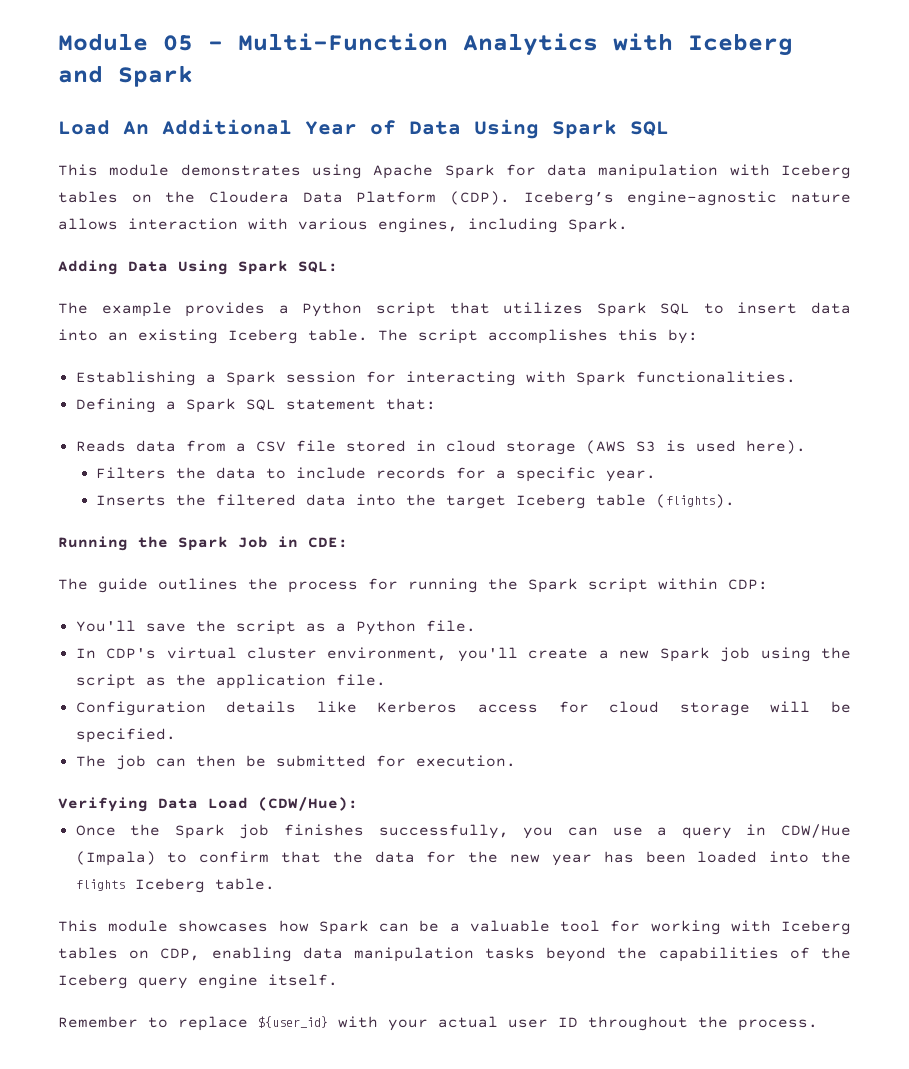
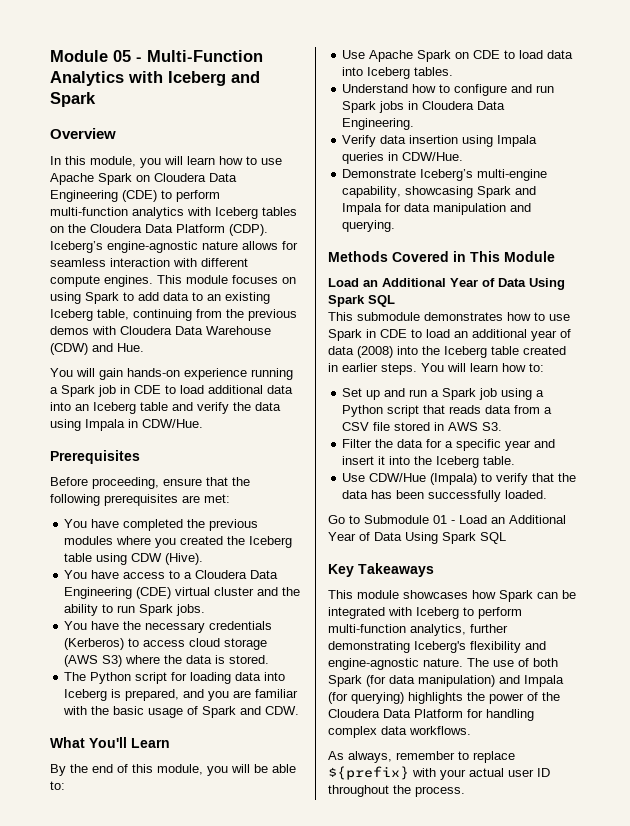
[58,119,669,139] [58,164,719,179] Load An Additional Year of Data Using Spark SQL // This module demonstrates using Apache Spark for data manipulation -> [50,128,116,139] [50,156,282,168] [50,173,237,185] [50,190,220,202] [50,207,184,219] Overview // In this module, you will learn how to use Apache Spark on Cloudera Data Engineering (CDE) to perform multi-function analytics
[128,218,628,233] [58,260,338,275] [58,302,852,317] [58,329,698,344] [75,371,796,386] [75,398,436,413] [75,440,126,452] interaction with various engines, including Spark. // Adding Data Using Spark SQL: // The example provides a Python script that utilizes Spark SQL to insert data into an existing Iceberg table. The script accomplishes this by: // Establishing a Spark session for interacting with Spark functionalities. // Defining a Spark SQL statement that: // Reads -> [282,241,298,250] [50,258,248,267] [50,275,296,287] [50,292,270,304] [50,309,297,321] [50,326,271,335] [50,343,144,355] [50,368,293,380] [50,385,293,397] [50,402,281,414] [50,419,203,431] [50,450,140,464] [50,477,250,489] [50,494,230,506] [64,519,259,531] [64,536,293,548] [64,553,204,565] [64,570,279,579] [64,587,301,599] [64,604,206,616] [64,621,273,633] [64,638,268,650] [64,655,270,667] [64,672,286,684] [64,689,299,701] [63,706,300,718] [50,737,170,748] [50,764,296,776] [50,781,65,790] [342,50,574,62] [342,67,454,79] [342,84,555,96] [342,101,506,113] [342,118,415,130] [342,135,538,147] [342,152,464,164] [342,169,548,181] [342,186,537,198] [342,203,532,215] [342,220,396,232] [328,251,555,262] [328,278,565,290] [328,295,395,307] [328,312,570,321] [328,329,571,341] [328,346,566,358] [328,363,544,375] [342,388,545,400] [342,405,482,417] for seamless interaction with different compute engines. This module focuses on using Spark to add data to an existing Iceberg table, continuing from the previous demos with Cloudera Data Warehouse (CDW) and Hue. // You will gain hands-on experience running a Spark job in CDE to load additional data into an Iceberg table and verify the data using Impala in CDW/Hue. // Prerequisites // Before proceeding, ensure that the following prerequisites are met: // You have completed the previous modules where you created the Iceberg table using CDW (Hive). // You have access to a Cloudera Data Engineering (CDE) virtual cluster and the ability to run Spark jobs. // You have the necessary credentials (Kerberos) to access cloud storage (AWS S3) where the data is stored. // The Python script for loading data into Iceberg is prepared, and you are familiar with the basic usage of Spark and CDW. // What You'll Learn // By the end of this module, you will be able to: // Use Apache Spark on CDE to load data into Iceberg tables. // Understand how to configure and run Spark jobs in Cloudera Data Engineering. // Verify data insertion using Impala queries in CDW/Hue. // Demonstrate Iceberg’s multi-engine capability, showcasing Spark and Impala for data manipulation and querying. // Methods Covered in This Module // Load an Additional Year of Data Using Spark SQL // This submodule demonstrates how to use Spark in CDE to load an additional year of data (2008) into the Iceberg table created in earlier steps. You will learn how to: // Set up and run a Spark job using a Python script that reads
[445,440,806,455] [95,467,656,482] [95,494,735,509] [58,536,348,551] [58,578,768,593] [75,620,476,635] [75,647,852,662] [75,674,386,689] [75,701,852,716] [75,728,176,743] [75,755,516,770] [58,797,358,812] [75,824,767,839] cloud storage (AWS S3 is used here). // Filters the data to include records for a specific year. // Inserts the filtered data into the target Iceberg table (flights). // Running the Spark Job in CDE: // The guide outlines the process for running the Spark script within CDP: // You'll save the script as a Python file. // In CDP's virtual cluster environment, you'll create a new Spark job using the script as the application file. // Configuration details like Kerberos access for cloud storage will be specified. // The job can then be submitted for execution. // Verifying Data Load (CDW/Hue): // Once the Spark job finishes successfully, you can use a query in -> [448,422,503,431] [342,439,556,451] [342,456,516,468] [342,473,366,482] AWS S3. // Filter the data for a specific year and insert it into the Iceberg table. // Use
[199,851,270,863] confirm -> [496,473,529,485] verify
[426,851,851,866] [75,878,275,893] for the new year has been loaded into the flights Iceberg table. -> [371,490,548,502] [328,515,566,524] [328,532,506,544] [328,563,434,577] has been successfully loaded. // Go to Submodule 01 - Load an Additional Year of Data Using Spark SQL // Key Takeaways
[449,920,852,935] [58,947,851,962] [58,974,338,989] [58,1016,138,1028] a valuable tool for working with Iceberg tables on CDP, enabling data manipulation tasks beyond the capabilities of the Iceberg query engine itself. // Remember -> [328,607,522,619] [328,624,508,636] [328,641,546,653] [328,658,558,670] [328,675,564,687] [328,692,560,704] [328,709,534,721] [328,726,471,738] [328,751,455,763] integrated with Iceberg to perform multi-function analytics, further demonstrating Iceberg's flexibility and engine-agnostic nature. The use of both Spark (for data manipulation) and Impala (for querying) highlights the power of the Cloudera Data Platform for handling complex data workflows. // As always, remember
[258,1016,328,1028] ${user_id} -> [328,766,409,780] ${prefix}

